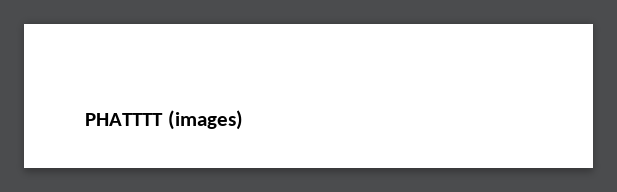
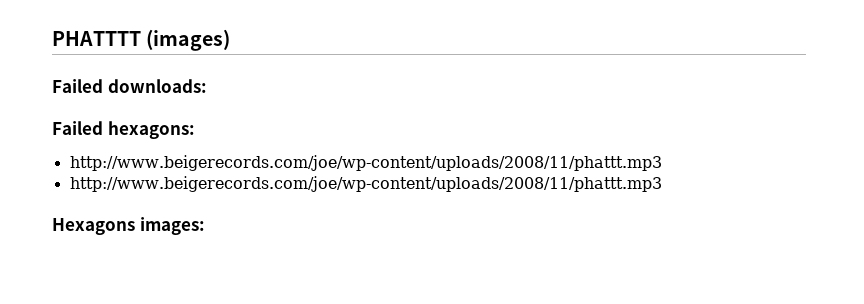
(243, 120) none -> [52,79,207,93] [52,121,195,139] [69,155,662,171] [69,176,662,192] [52,217,205,235] // Failed downloads: // Failed hexagons: // http://www.beigerecords.com/joe/wp-content/uploads/2008/11/phattt.mp3 // http://www.beigerecords.com/joe/wp-content/uploads/2008/11/phattt.mp3 // Hexagons images:

